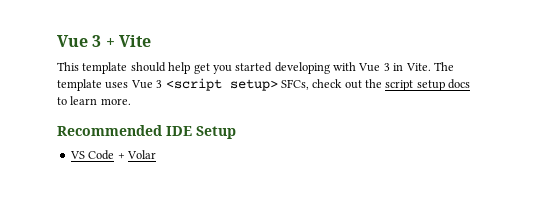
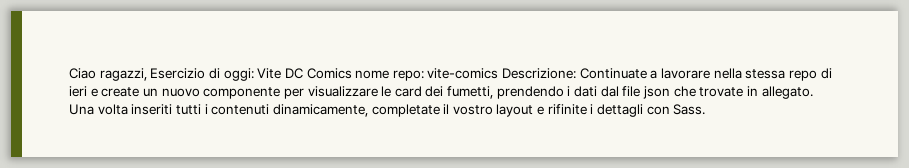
[57,35,151,47] [57,62,454,74] [57,78,471,91] [57,96,131,105] [57,125,236,139] [69,150,156,160] Vue 3 + Vite // This template should help get you started developing with Vue 3 in Vite. The template uses Vue 3 <script setup> SFCs, check out the script setup docs to learn more. // Recommended IDE Setup // VS Code + Volar -> [69,68,832,81] [69,86,813,99] [69,104,706,117] Ciao ragazzi, Esercizio di oggi: Vite DC Comics nome repo: vite-comics Descrizione: Continuate a lavorare nella stessa repo di ieri e create un nuovo componente per visualizzare le card dei fumetti, prendendo i dati dal file json che trovate in allegato. Una volta inseriti tutti i contenuti dinamicamente, completate il vostro layout e rifinite i dettagli con Sass.

